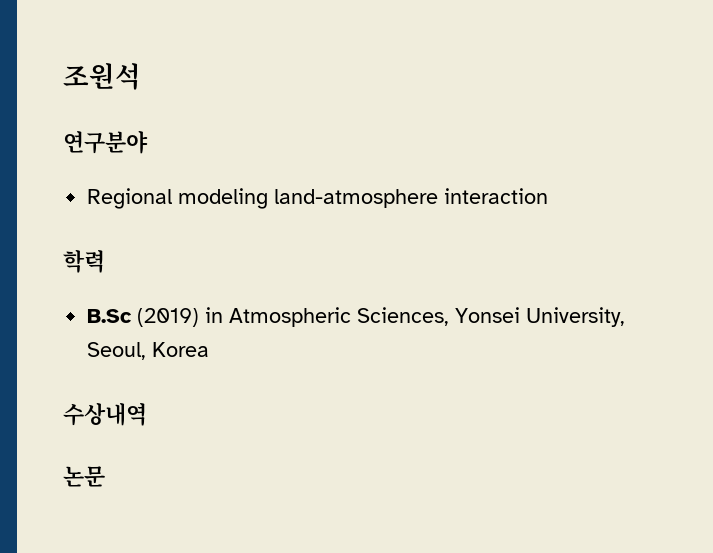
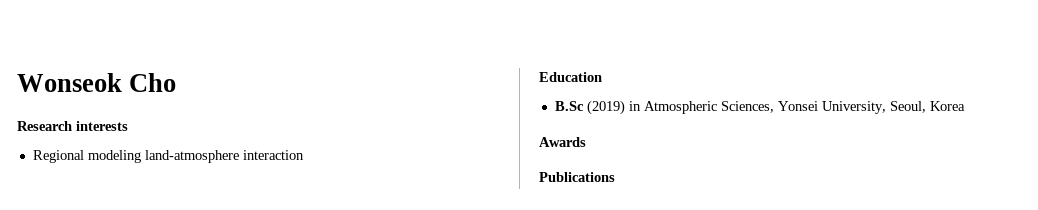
[63,63,141,90] [63,131,148,154] 조원석 // 연구분야 -> [17,73,177,92] [17,121,128,131] Wonseok Cho // Research interests
[63,250,105,273] 학력 -> [539,72,602,82] Education
[63,403,147,426] [63,466,105,487] 수상내역 // 논문 -> [539,137,586,147] [539,172,615,182] Awards // Publications

